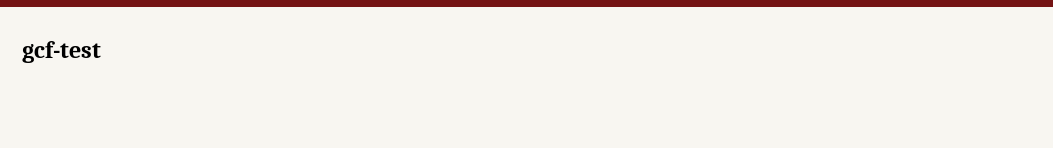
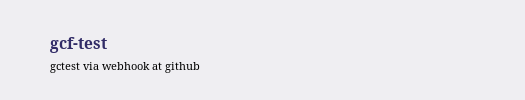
(101, 52) none -> [50,62,200,73] // gctest via webhook at github

